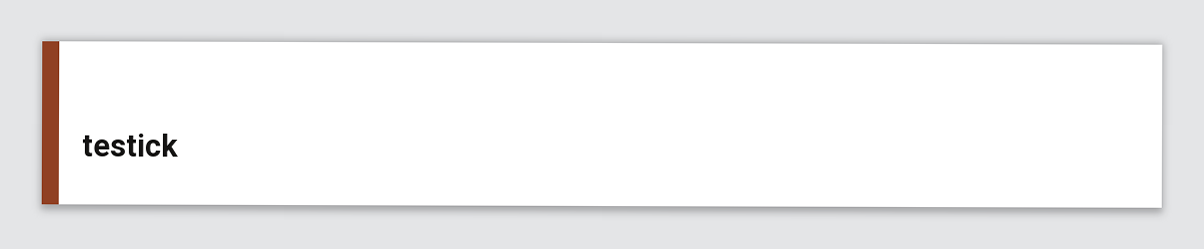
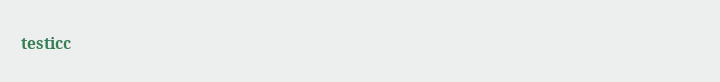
[81,133,178,157] testick -> [21,37,71,49] testicc

